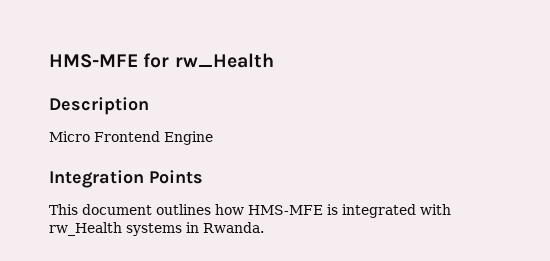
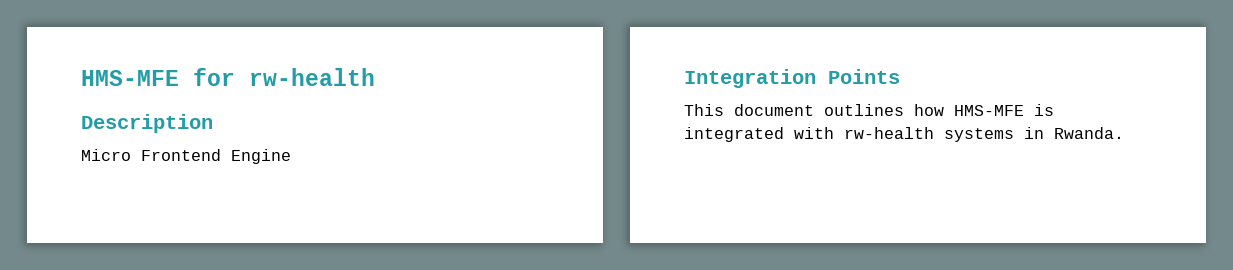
[174,53,274,68] rw_Health -> [249,68,375,86] rw-health
[49,222,122,236] rw_Health -> [844,127,934,139] rw-health

